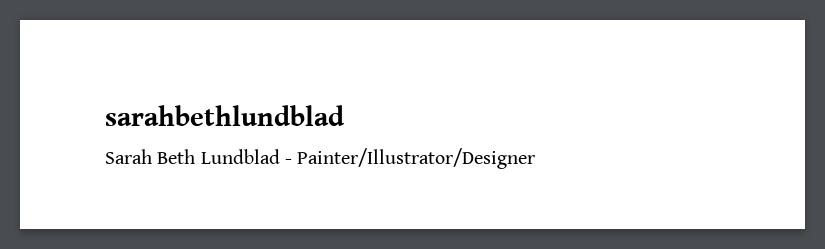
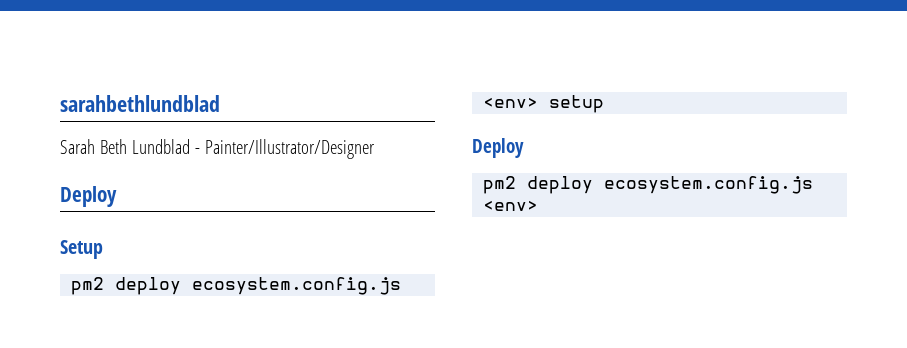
(536, 158) none -> [60,186,117,207] [60,240,103,259] [71,277,402,295] [483,95,605,113] [472,138,524,158] [483,176,814,194] [483,200,539,211] // Deploy // Setup // pm2 deploy ecosystem.config.js <env> setup // Deploy // pm2 deploy ecosystem.config.js <env>

